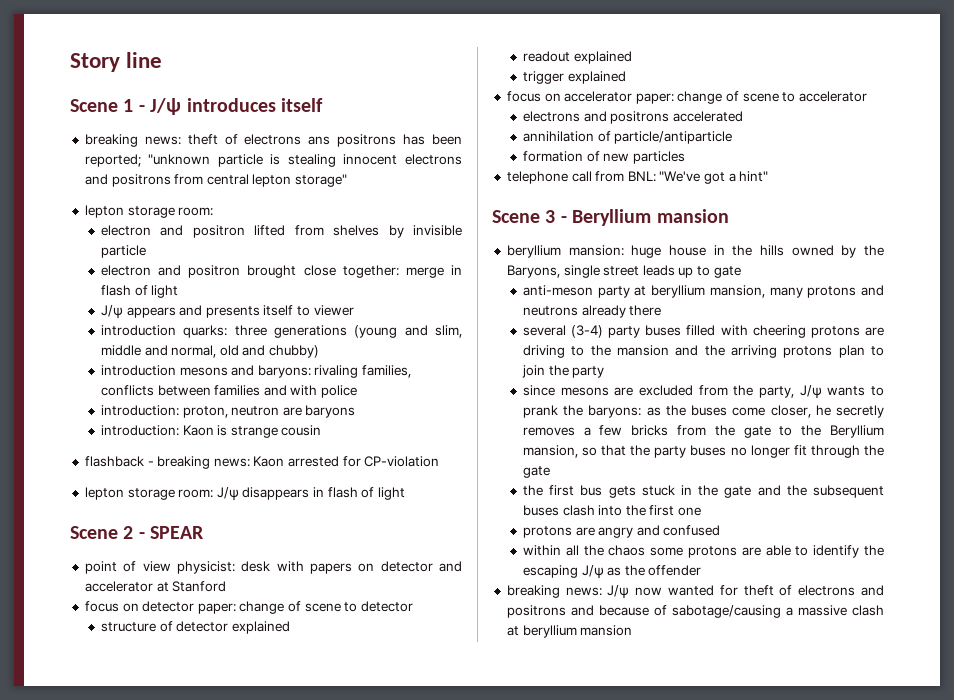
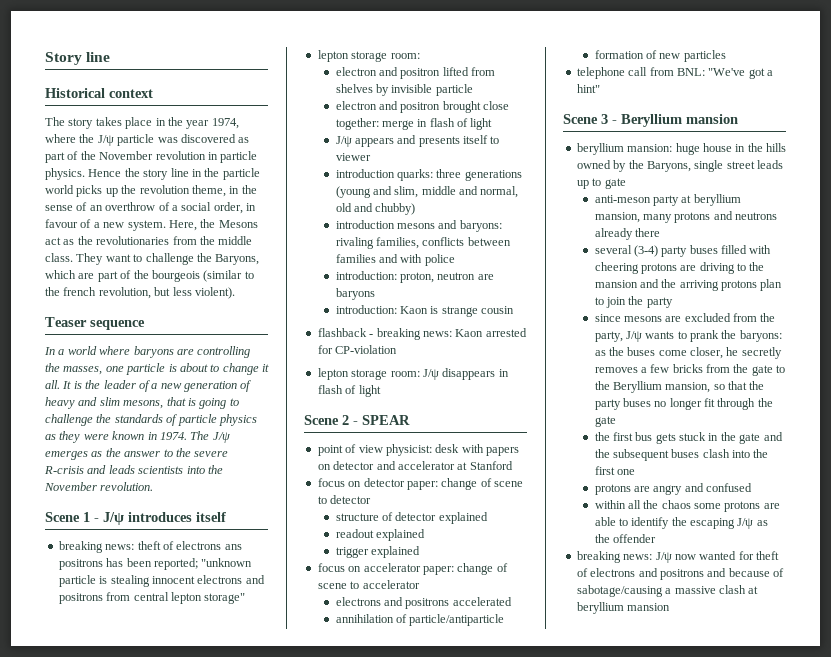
(163, 60) none -> [45,88,153,98] [45,117,239,129] [45,134,250,146] [45,151,258,163] [45,168,260,180] [45,185,257,197] [45,202,256,214] [45,219,258,231] [45,236,253,245] [45,253,260,265] [45,270,254,282] [45,287,235,299] [45,317,145,330] [44,346,251,358] [45,363,269,375] [45,380,252,392] [45,397,239,409] [45,414,257,426] [45,431,230,443] [45,448,229,460] [44,465,223,474] [44,482,154,491] // Historical context // The story takes place in the year 1974, where the J/ψ particle was discovered as part of the November revolution in particle physics. Hence the story line in the particle world picks up the revolution theme, in the sense of an overthrow of a social order, in favour of a new system. Here, the Mesons act as the revolutionaries from the middle class. They want to challenge the Baryons, which are part of the bourgeois (similar to the french revolution, but less violent). // Teaser sequence // In a world where baryons are controlling the masses, one particle is about to change it all. It is the leader of a new generation of heavy and slim mesons, that is going to challenge the standards of particle physics as they were known in 1974. The J/ψ emerges as the answer to the severe R-crisis and leads scientists into the November revolution.

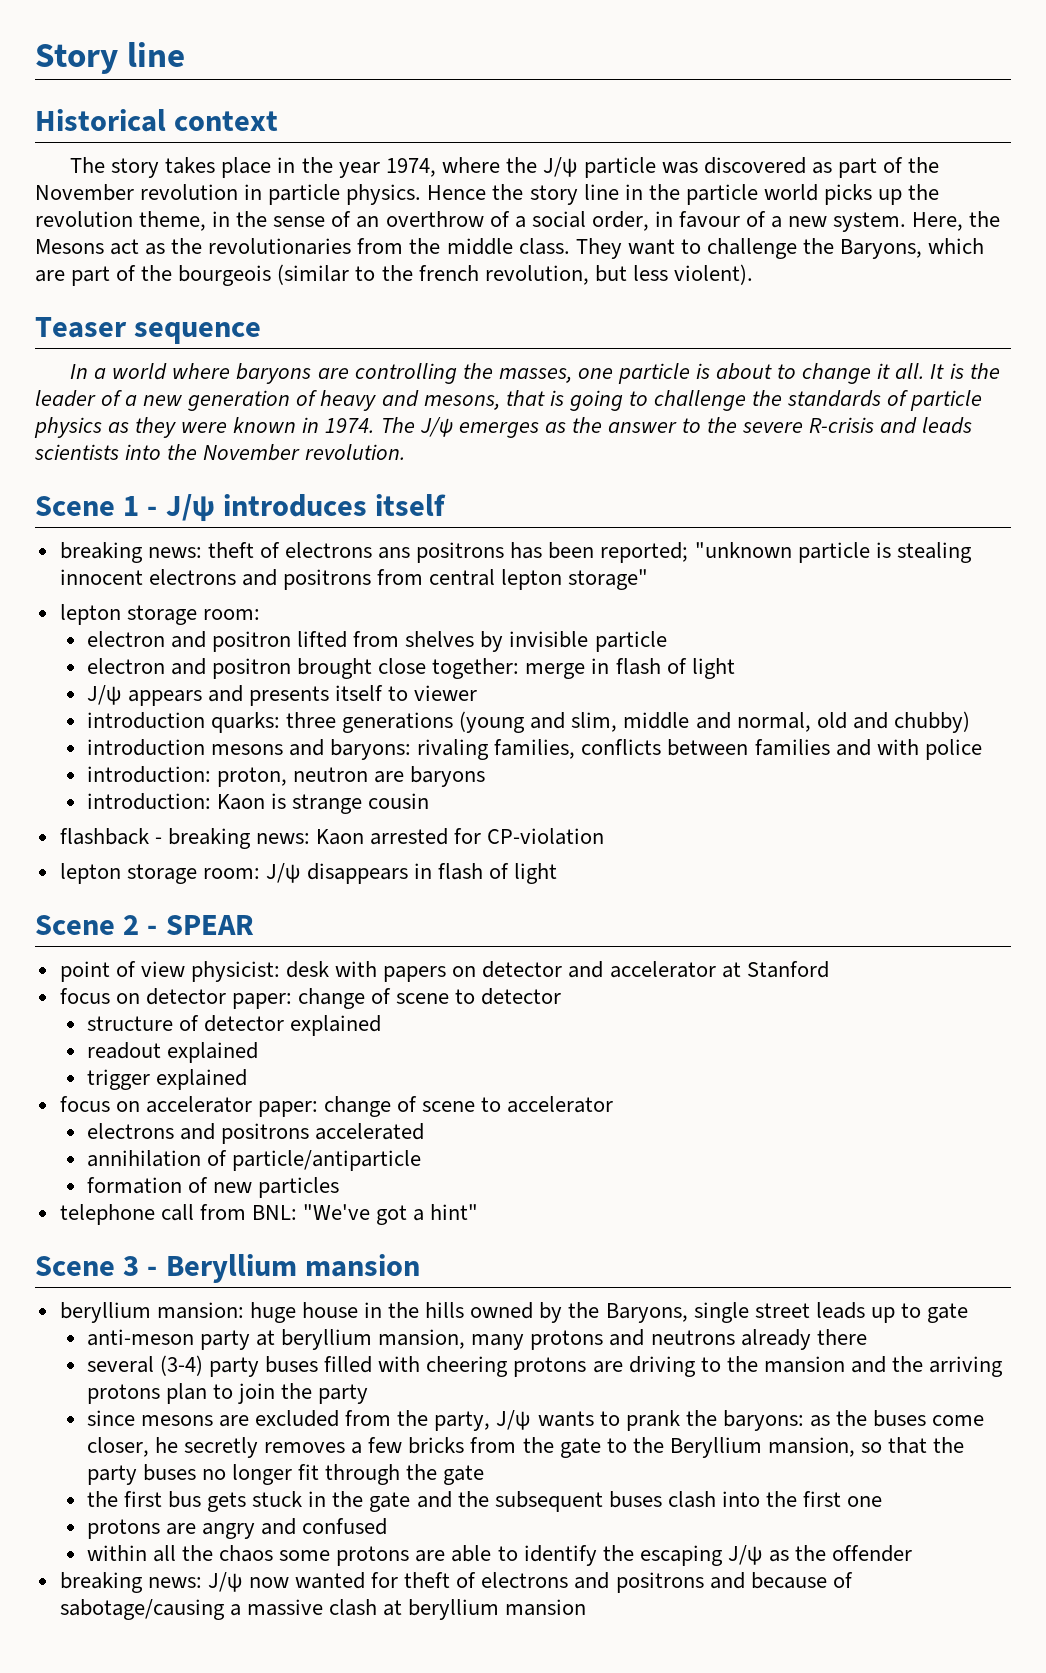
[99,397,120,406] slim -> (419, 398) none

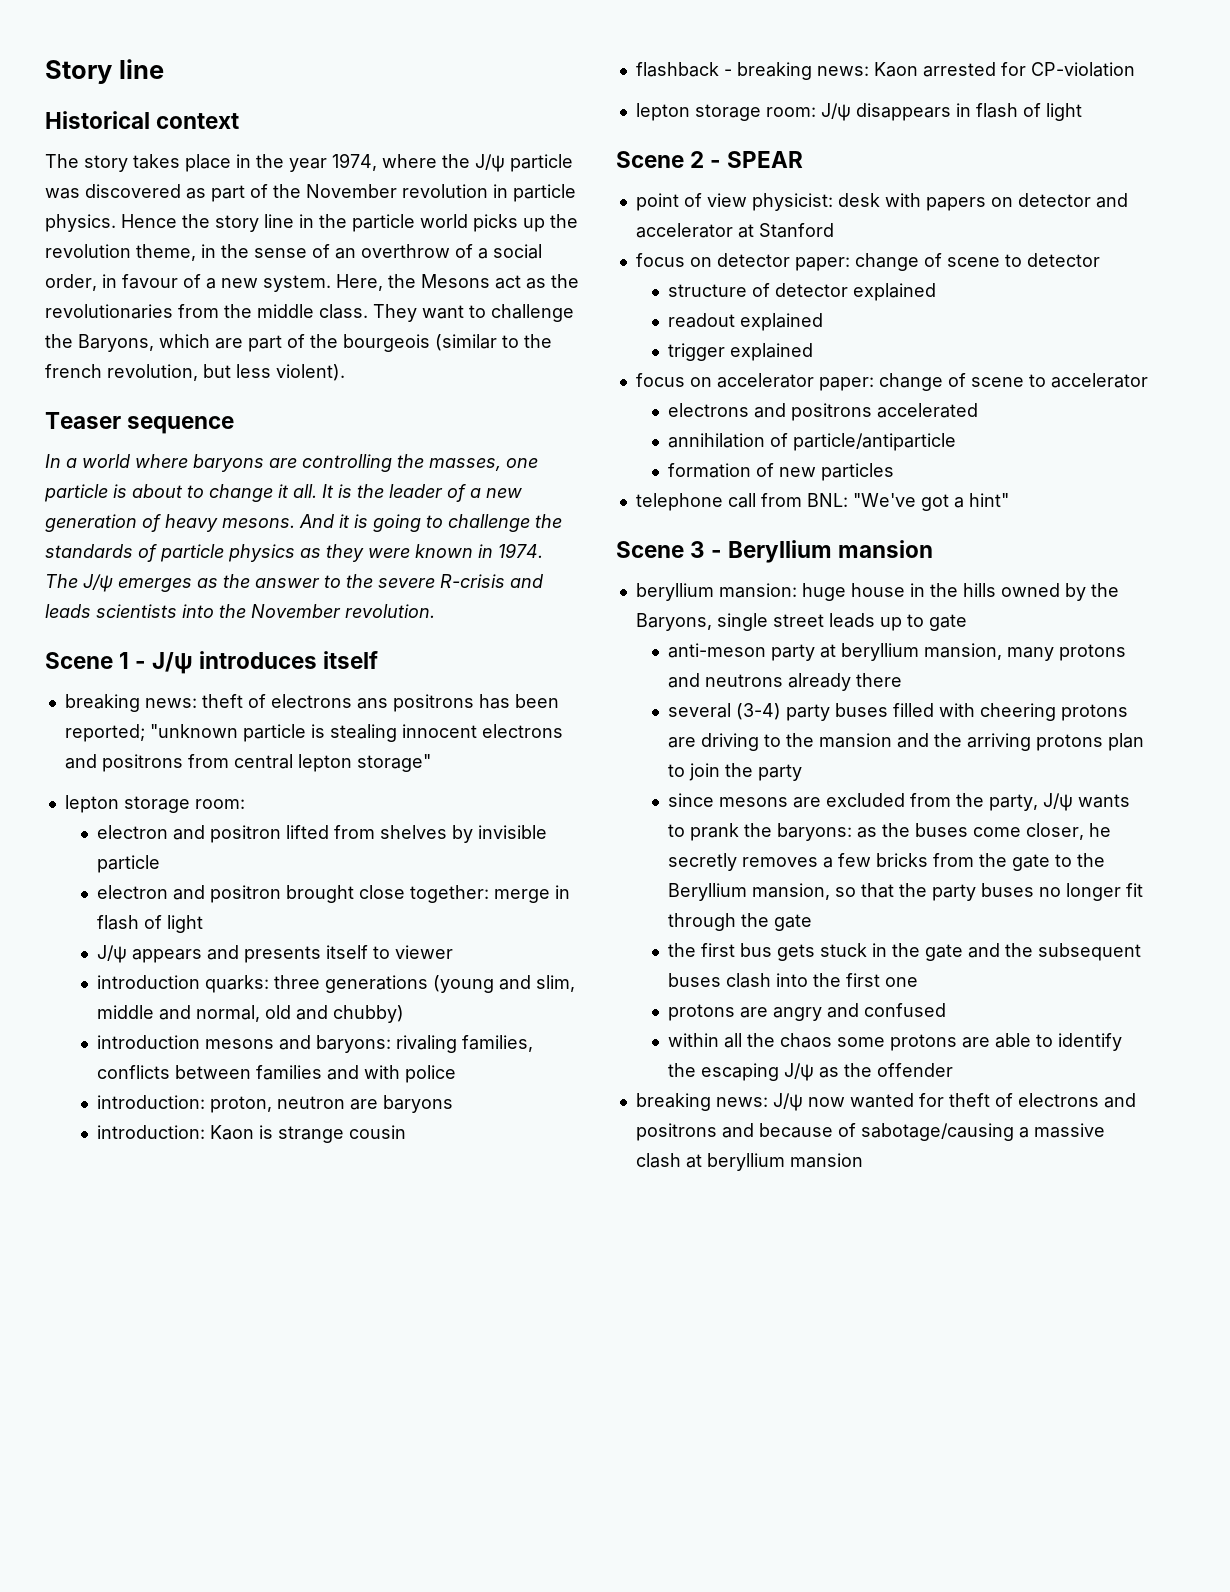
[381,390,545,410] and mesons, that -> [222,514,350,528] mesons. And it

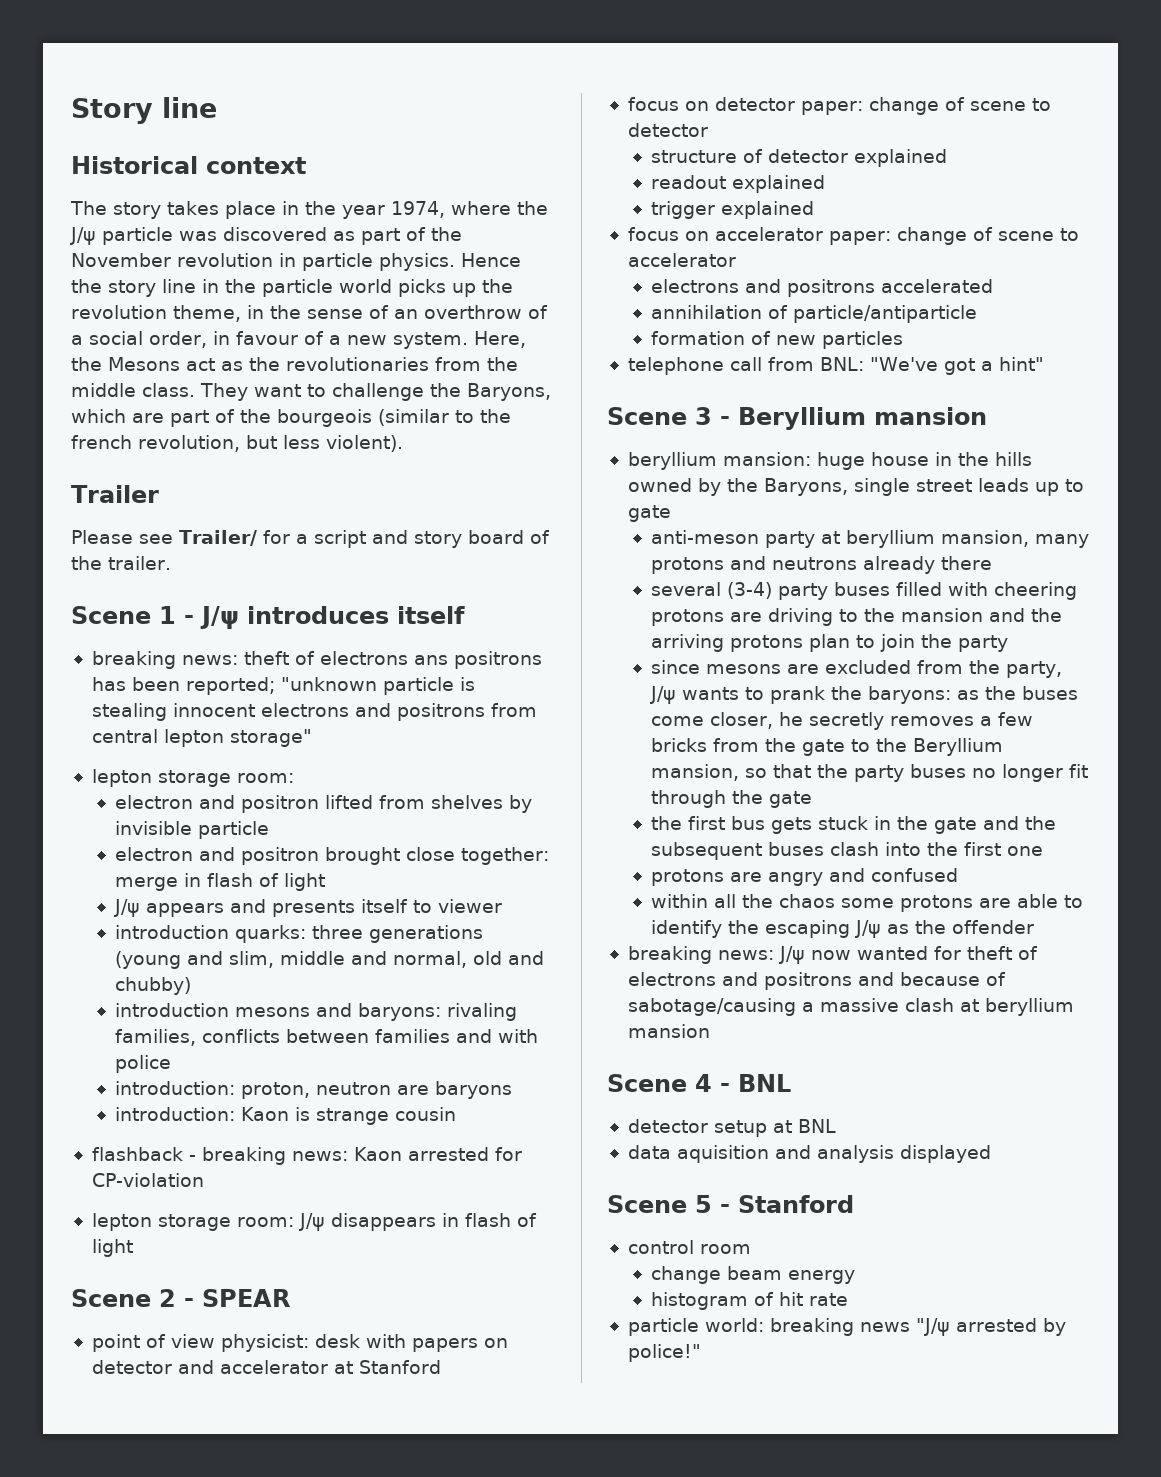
[45,412,235,434] [45,454,538,472] [44,484,522,502] [45,514,562,532] [45,543,543,562] [45,574,543,592] [45,604,435,618] Teaser sequence // In a world where baryons are controlling the masses, one particle is about to change it all. It is the leader of a new generation of heavy mesons. And it is going to challenge the standards of particle physics as they were known in 1974. The J/ψ emerges as the answer to the severe R-crisis and leads scientists into the November revolution. -> [71,485,159,503] [71,530,550,548] [71,556,171,570] Trailer // Please see Trailer/ for a script and story board of the trailer.
(863, 1160) none -> [607,1074,791,1092] [627,1119,836,1137] [627,1145,991,1163] [607,1195,854,1213] [627,1240,751,1254] [651,1266,856,1284] [651,1292,849,1310] [627,1318,1066,1336] [627,1344,701,1362] // Scene 4 - BNL // detector setup at BNL // data aquisition and analysis displayed // Scene 5 - Stanford // control room // change beam energy // histogram of hit rate // particle world: breaking news "J/ψ arrested by police!"

